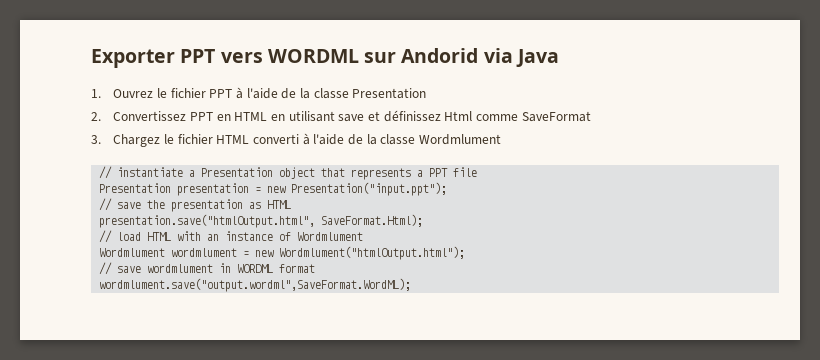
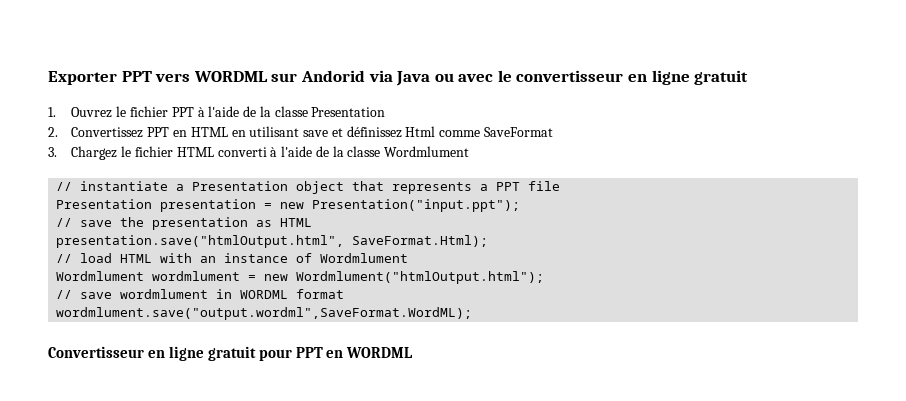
(559, 58) none -> [434,70,749,85] ou avec le convertisseur en ligne gratuit
(412, 285) none -> [48,346,414,361] // Convertisseur en ligne gratuit pour PPT en WORDML

